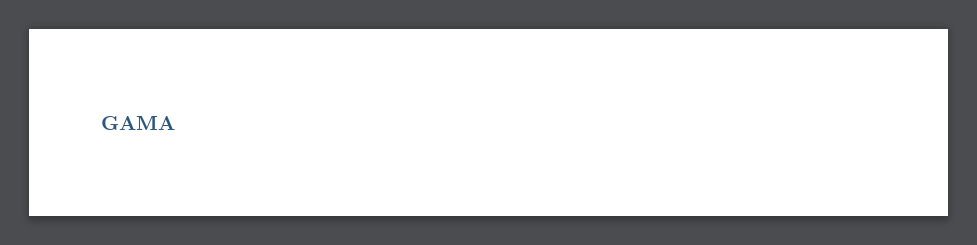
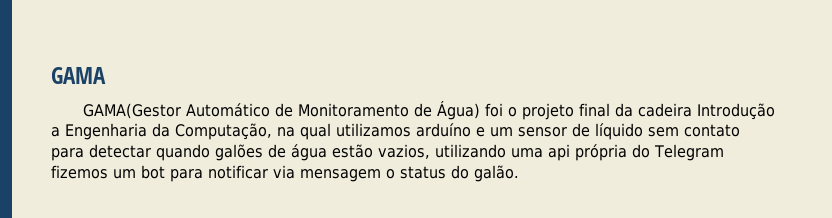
(175, 122) none -> [82,101,775,120] [51,123,740,140] [51,144,724,161] [51,165,519,182] // GAMA(Gestor Automático de Monitoramento de Água) foi o projeto final da cadeira Introdução a Engenharia da Computação, na qual utilizamos arduíno e um sensor de líquido sem contato para detectar quando galões de água estão vazios, utilizando uma api própria do Telegram fizemos um bot para notificar via mensagem o status do galão.

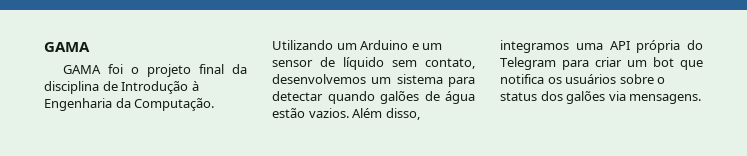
[82,101,480,120] GAMA(Gestor Automático de Monitoramento de Água) -> [62,65,101,74] GAMA
[637,103,775,120] [51,123,471,140] cadeira Introdução a Engenharia da Computação, na qual utilizamos arduíno -> [44,81,199,94] [44,98,215,111] [272,40,409,50] disciplina de Introdução à Engenharia da Computação. Utilizando um Arduino
[684,124,740,137] contato -> [425,58,475,69] [272,74,443,84] contato, desenvolvemos um sistema
[378,144,724,161] [51,165,519,182] vazios, utilizando uma api própria do Telegram fizemos um bot para notificar via mensagem o status do galão. -> [308,108,420,120] [500,40,703,53] [500,57,703,70] [500,74,666,84] [500,91,702,104] vazios. Além disso, integramos uma API própria do Telegram para criar um bot que notifica os usuários sobre o status dos galões via mensagens.

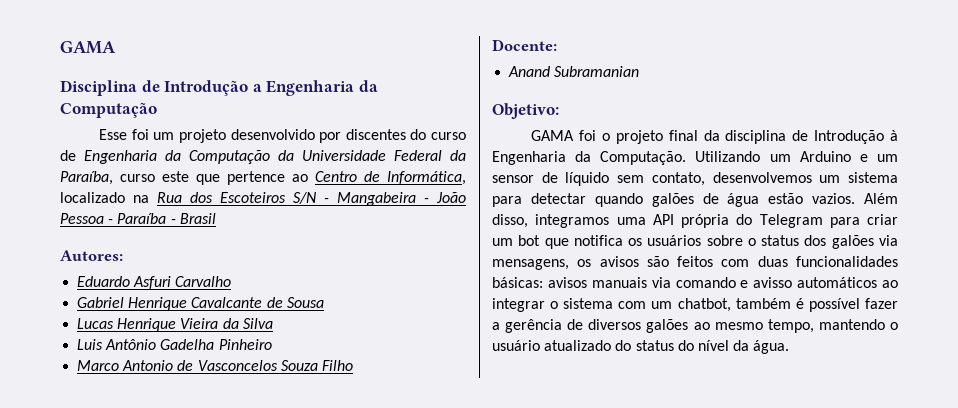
[44,42,90,52] GAMA -> [60,41,116,54] [60,80,378,96] [60,102,157,118] [99,129,466,143] [60,150,466,164] [60,171,466,185] [60,192,466,206] [60,213,216,224] [60,250,123,261] [77,276,232,289] [77,297,324,311] [77,318,273,332] [77,339,272,350] [77,360,353,371] [492,39,557,51] [508,66,640,77] [492,103,559,119] GAMA // Disciplina de Introdução a Engenharia da Computação // Esse foi um projeto desenvolvido por discentes do curso de Engenharia da Computação da Universidade Federal da Paraíba, curso este que pertence ao Centro de Informática, localizado na Rua dos Escoteiros S/N - Mangabeira - João Pessoa - Paraíba - Brasil // Autores: // Eduardo Asfuri Carvalho // Gabriel Henrique Cavalcante de Sousa // Lucas Henrique Vieira da Silva // Luis Antônio Gadelha Pinheiro // Marco Antonio de Vasconcelos Souza Filho // Docente: // Anand Subramanian // Objetivo:
[629,94,702,104] mensagens. -> [492,256,898,270] [492,277,898,288] [492,298,898,312] [492,319,898,333] [492,340,790,354] mensagens, os avisos são feitos com duas funcionalidades básicas: avisos manuais via comando e avisso automáticos ao integrar o sistema com um chatbot, também é possível fazer a gerência de diversos galões ao mesmo tempo, mantendo o usuário atualizado do status do nível da água.

